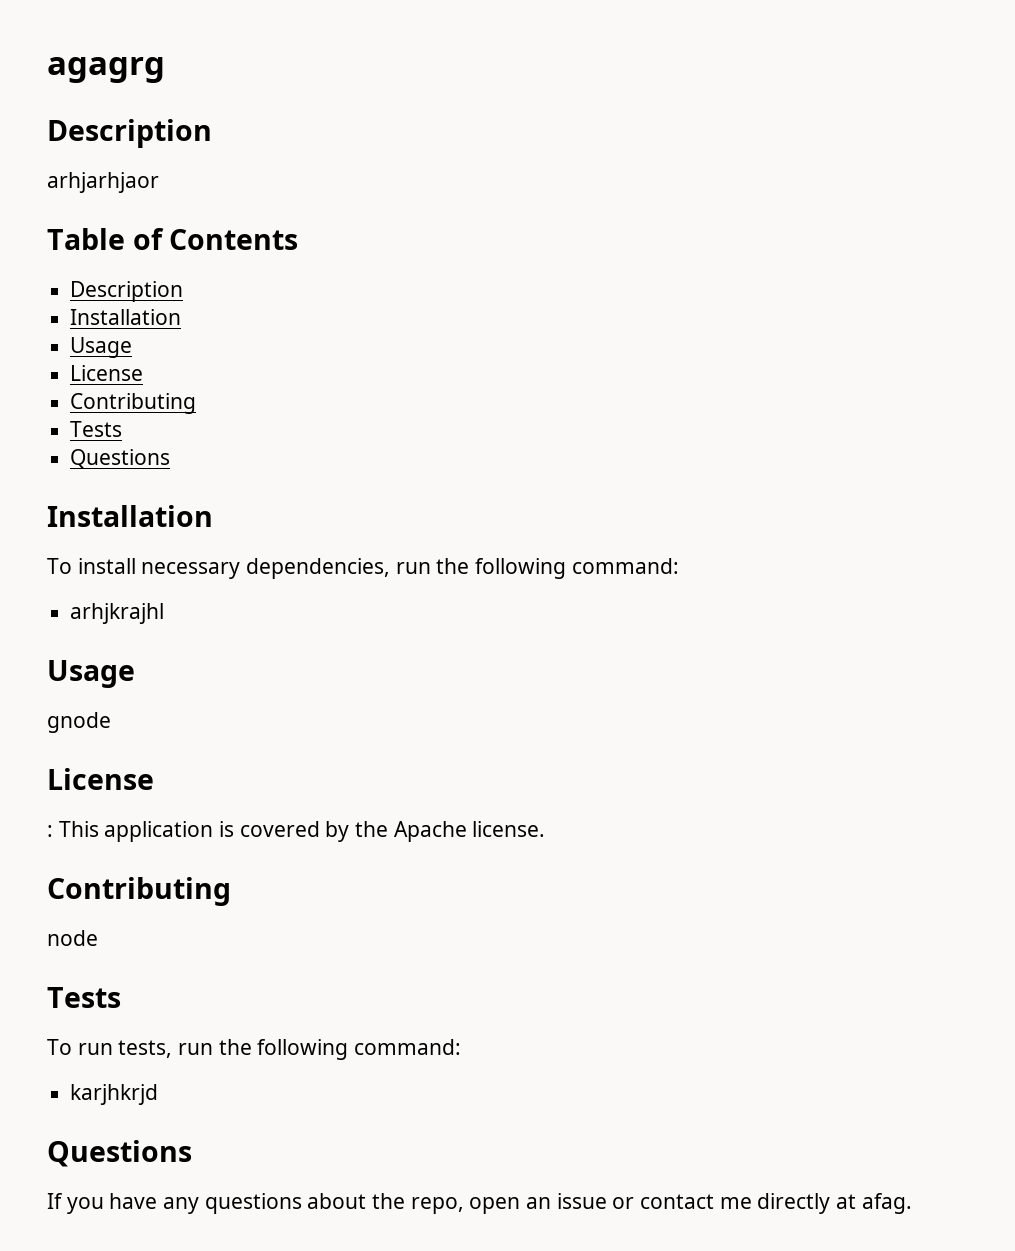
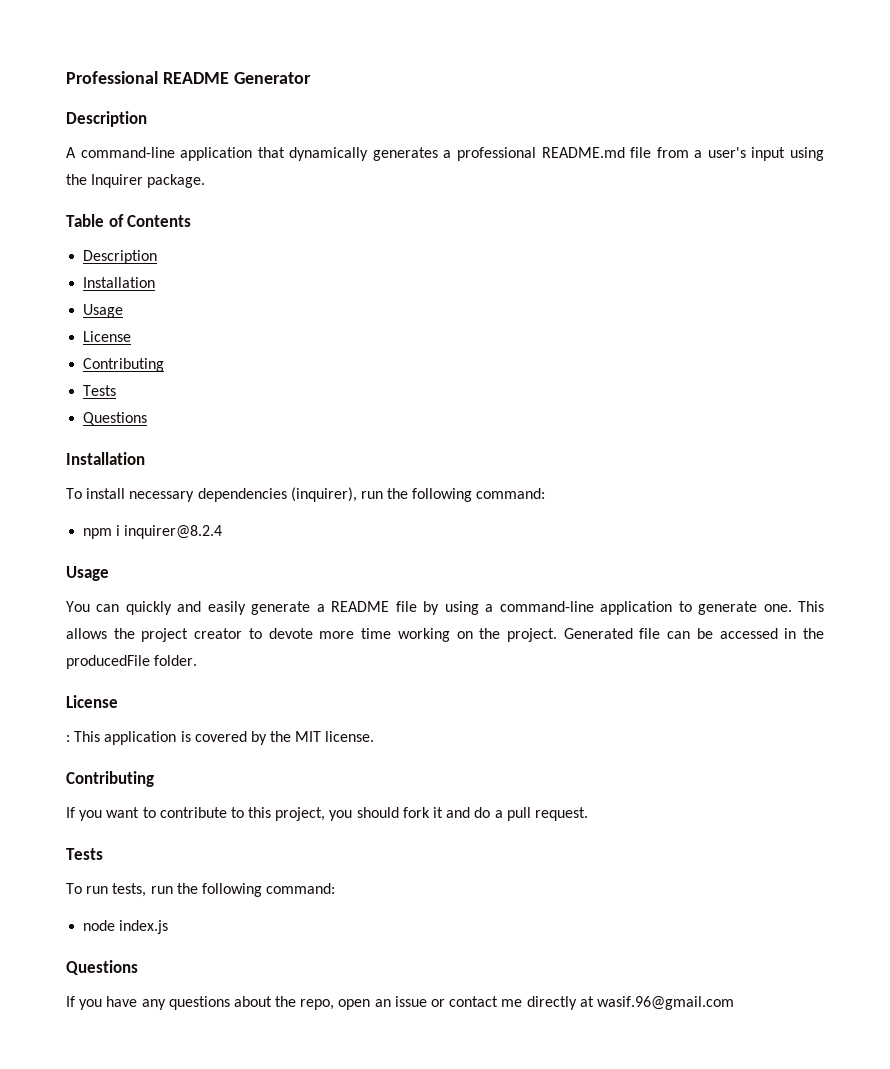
[47,57,165,83] [47,119,212,148] [47,172,159,193] agagrg // Description // arhjarhjaor -> [66,71,311,84] [66,111,147,127] [66,147,824,161] [66,174,206,188] Professional README Generator // Description // A command-line application that dynamically generates a professional README.md file from a user's input using the Inquirer package.
[246,558,679,579] [70,603,165,624] [47,660,135,688] [47,712,111,733] dependencies, run the following command: // arhjkrajhl // Usage // gnode -> [197,487,546,502] [83,525,223,539] [66,566,109,581] [66,601,825,615] [66,628,824,642] [66,655,198,669] dependencies (inquirer), run the following command: // npm i inquirer@8.2.4 // Usage // You can quickly and easily generate a README file by using a command-line application to generate one. This allows the project creator to devote more time working on the project. Generated file can be accessed in the producedFile folder.
[393,821,467,842] Apache -> [295,731,322,742] MIT
[47,930,98,946] node -> [66,807,588,821] If you want to contribute to this project, you should fork it and do a pull request.
[70,1084,159,1105] karjhkrjd -> [83,920,169,934] node index.js
[861,1193,912,1214] afag. -> [596,996,734,1010] wasif.96@gmail.com

